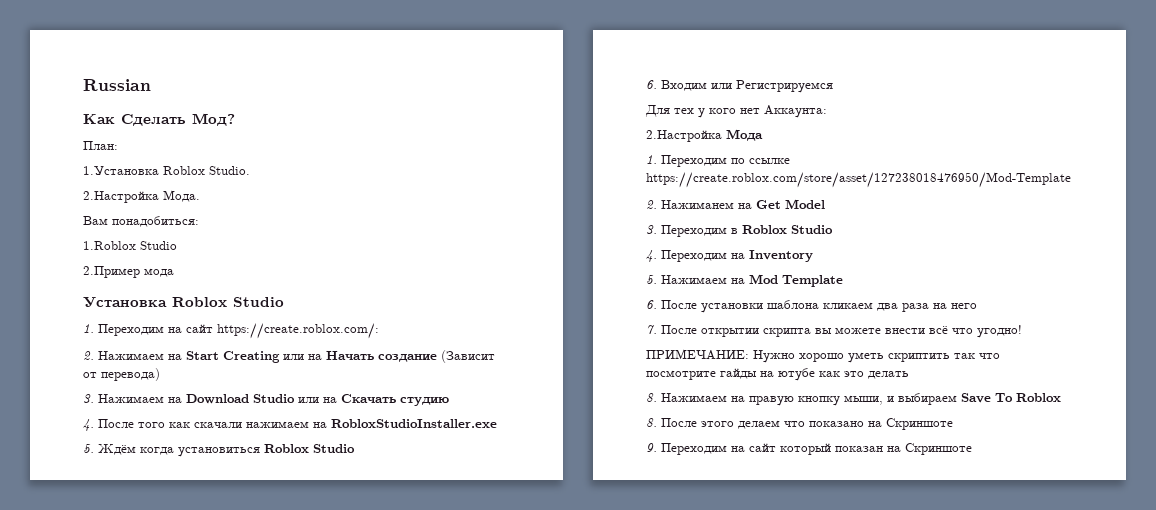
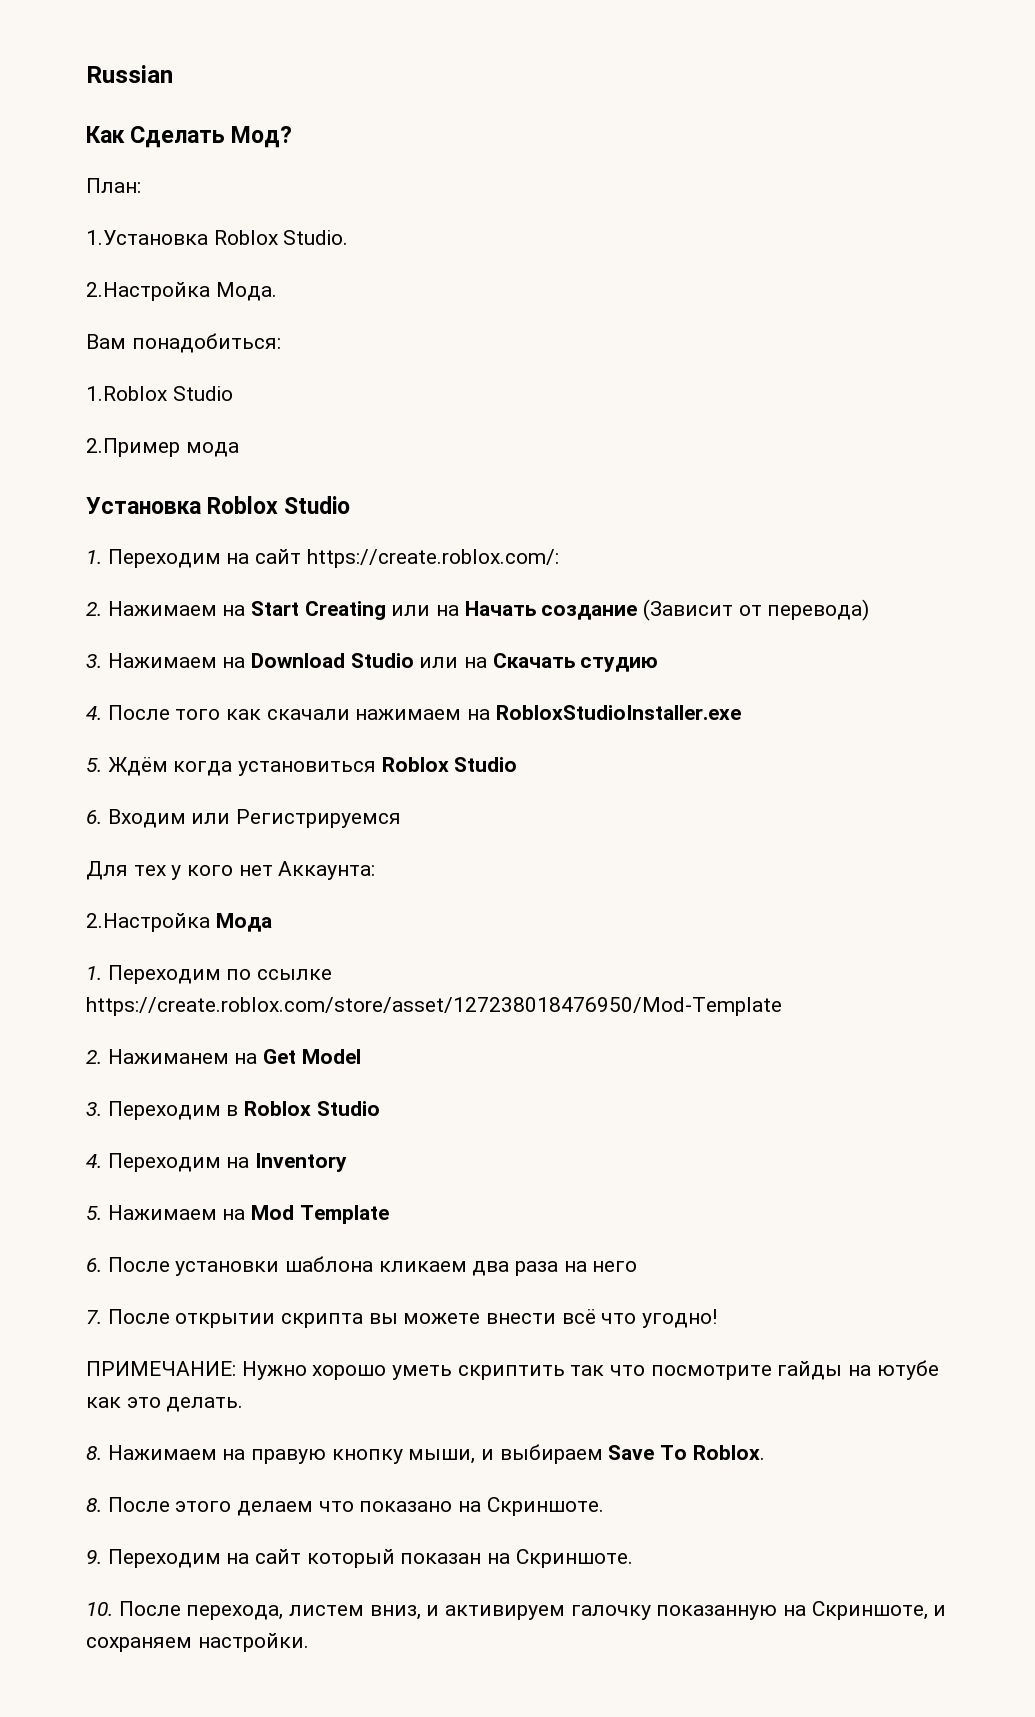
[868,371,909,379] делать -> [166,1397,244,1412] делать.
[1016,393,1061,402] Roblox -> [692,1445,765,1460] Roblox.
[886,418,953,430] Скриншоте -> [486,1497,604,1516] Скриншоте.
[905,443,972,455] Скриншоте -> [515,1549,633,1568] [86,1601,947,1620] [86,1633,309,1652] Скриншоте. // 10. После перехода, листем вниз, и активируем галочку показанную на Скриншоте, и сохраняем настройки.

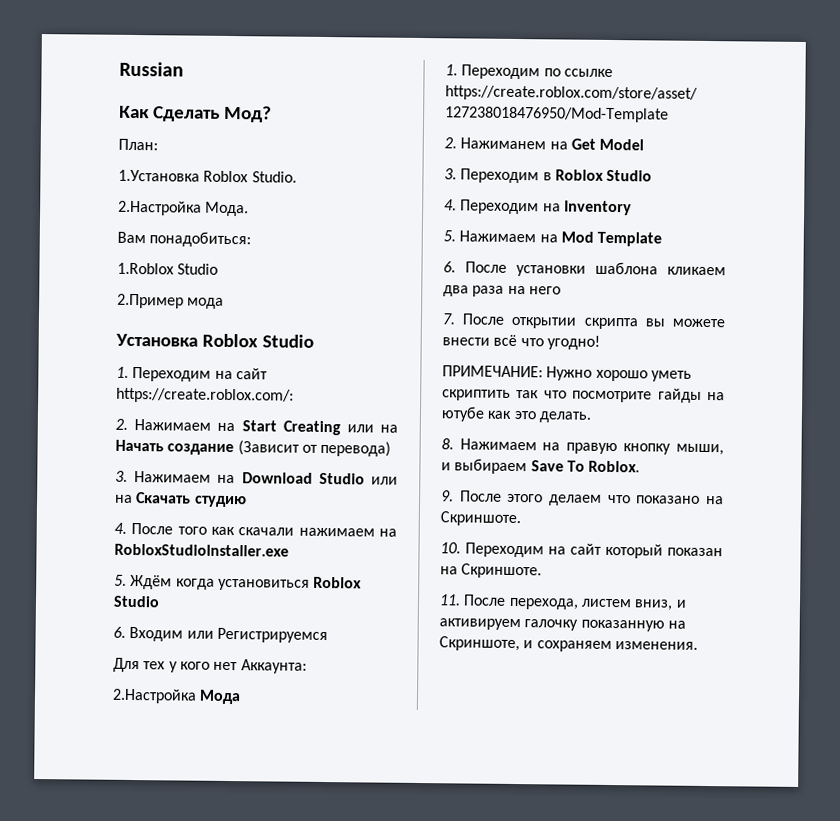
[86,1498,102,1512] 8. -> [441,490,454,502] 9.
[86,1550,102,1564] 9. -> [440,542,461,554] 10.
[86,1602,113,1616] 10. -> [439,594,461,606] 11.
[197,1633,309,1652] настройки. -> [614,641,698,650] изменения.

